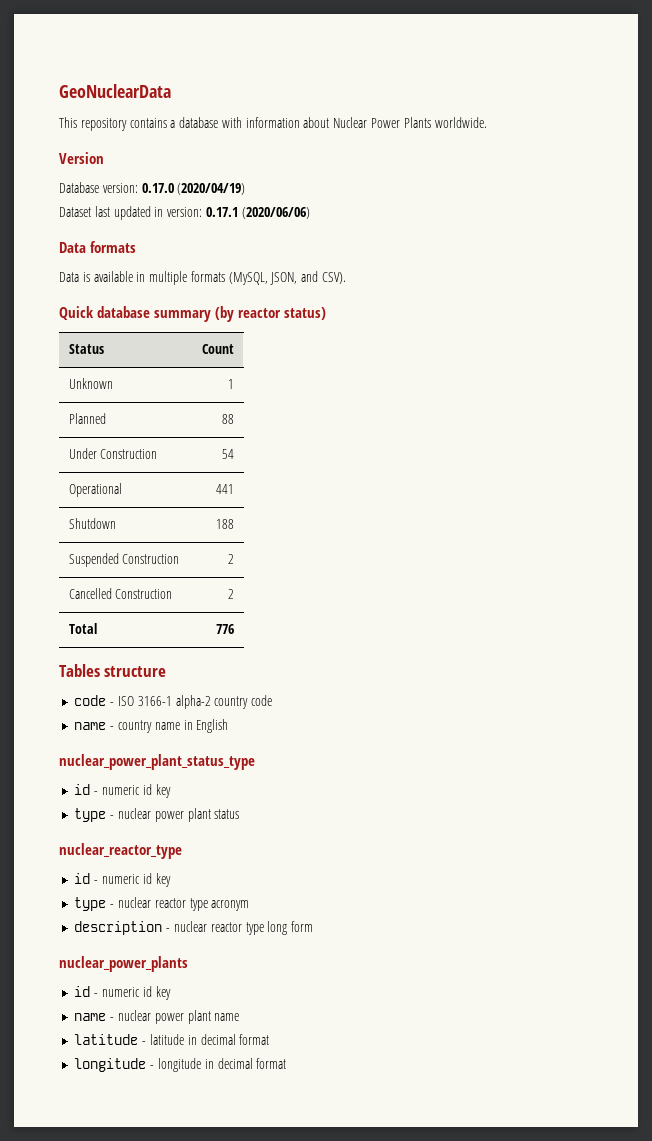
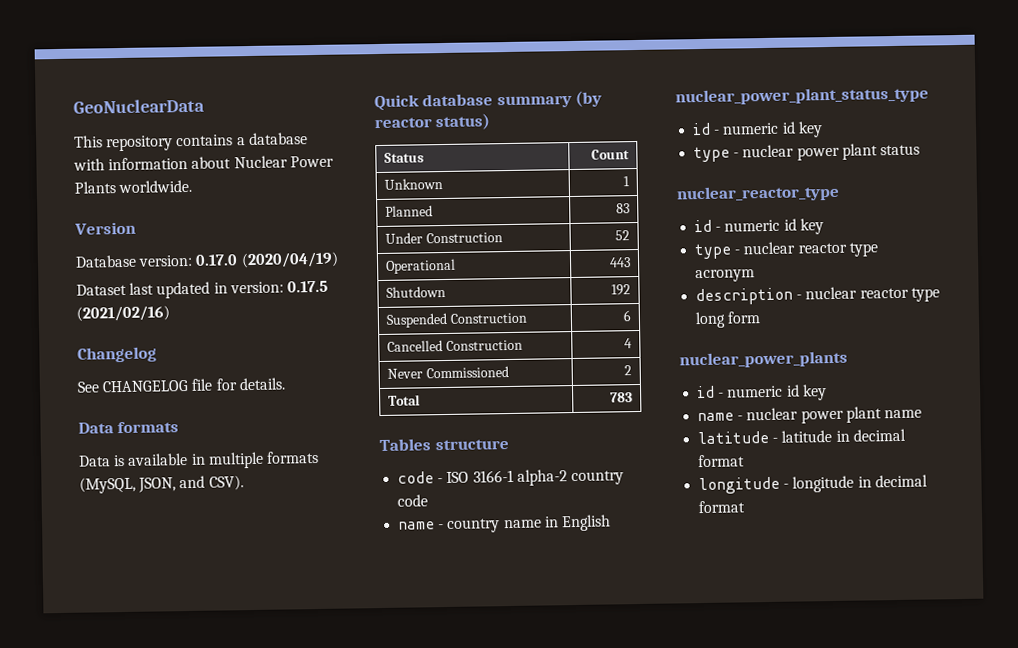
[205,207,310,219] 0.17.1 (2020/06/06) -> [286,280,328,293] [76,305,170,322] [77,346,157,363] [77,377,285,393] 0.17.5 (2021/02/16) // Changelog // See CHANGELOG file for details.
[222,414,235,424] 88 -> [616,203,631,214] 83
[222,449,235,459] 54 -> [615,230,631,241] 52
[216,484,235,494] 441 -> [609,257,632,268] 443
[216,519,235,529] 188 -> [611,284,632,296] 192
[228,554,235,564] 2 -> [623,310,632,322] 6
(173, 594) none -> [624,338,633,349] [386,366,509,379] | 4 // Never Commissioned
[216,624,235,634] 776 -> [610,392,634,403] 783

